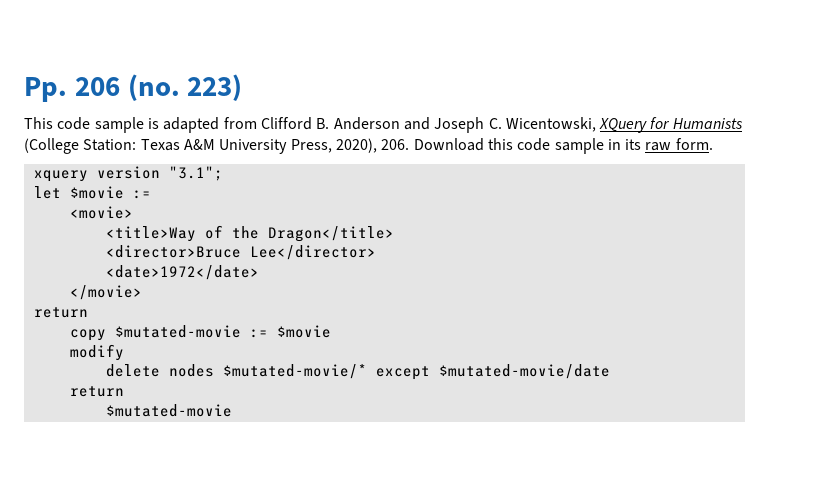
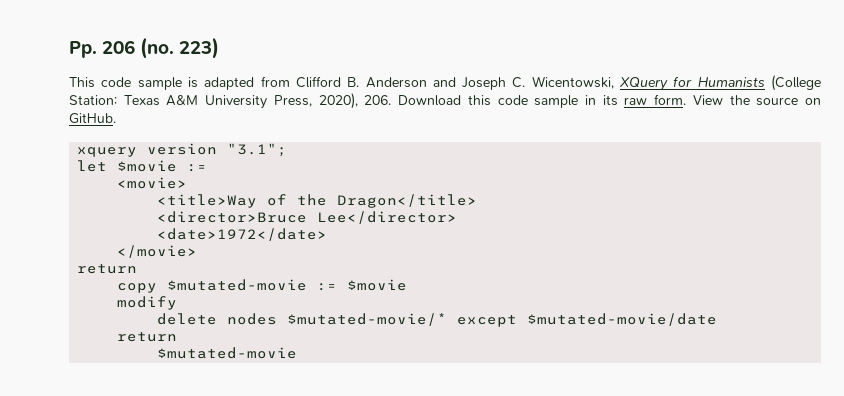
(713, 144) none -> [692,95,821,106] [69,113,116,124] View the source on GitHub.

